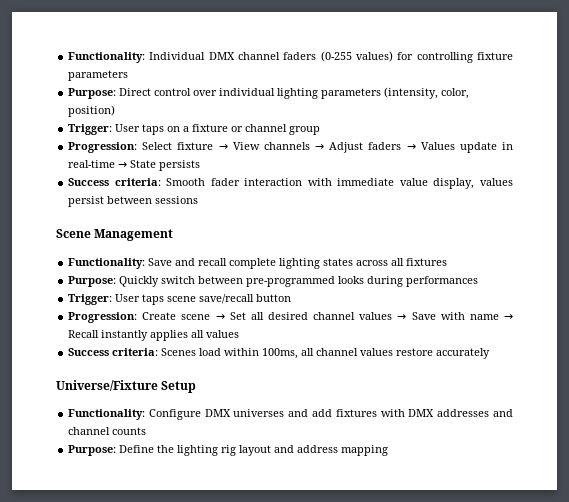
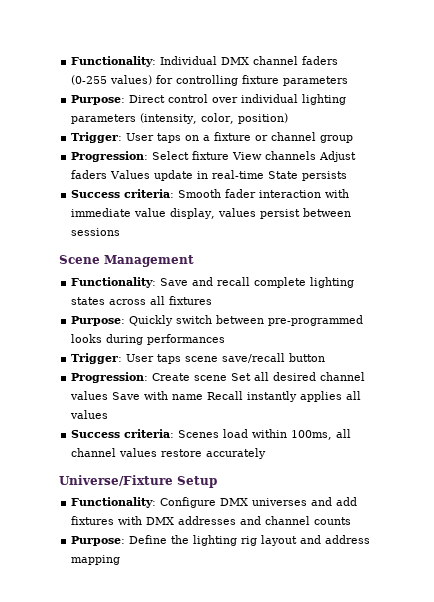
[218,144,228,150] → -> (230, 155) none
[315,144,325,150] → -> (317, 155) none
[406,144,416,150] → -> (108, 174) none
[118,162,128,168] → -> (265, 174) none
[215,314,225,320] → -> (228, 378) none
[397,314,407,320] → -> (109, 395) none
[503,314,513,320] → -> (204, 397) none

